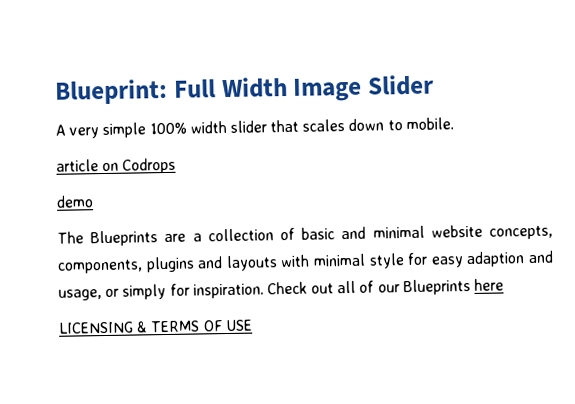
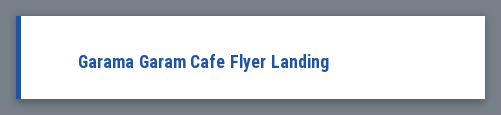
[54,74,434,105] [55,117,454,139] [56,157,177,174] [56,195,94,208] [57,224,553,247] [57,250,555,274] [58,278,505,301] [58,319,253,334] Blueprint: Full Width Image Slider // A very simple 100% width slider that scales down to mobile. // article on Codrops // demo // The Blueprints are a collection of basic and minimal website concepts, components, plugins and layouts with minimal style for easy adaption and usage, or simply for inspiration. Check out all of our Blueprints here // LICENSING & TERMS OF USE -> [78,54,329,72] Garama Garam Cafe Flyer Landing

